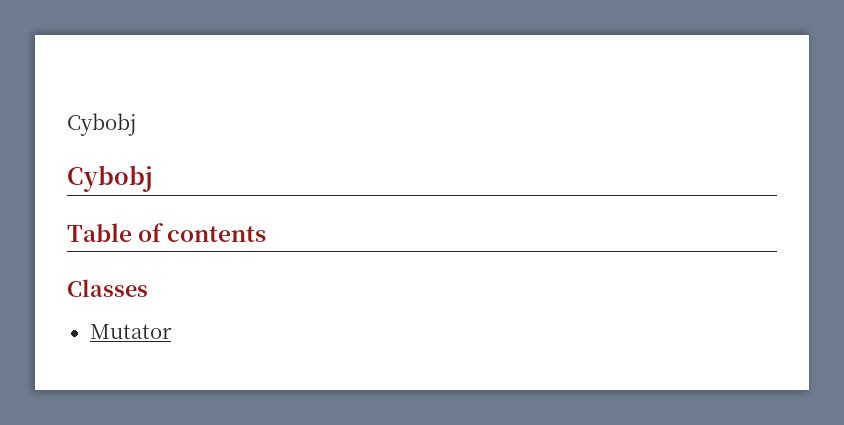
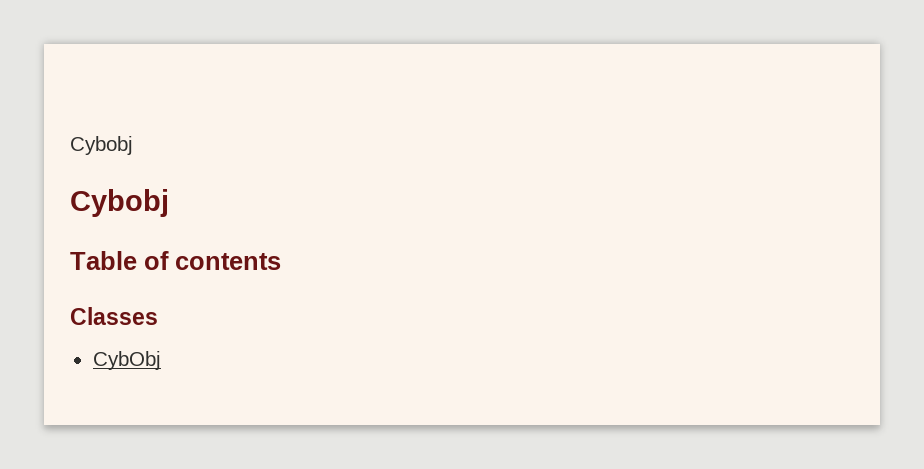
[89,324,172,339] Mutator -> [92,351,161,370] CybObj

